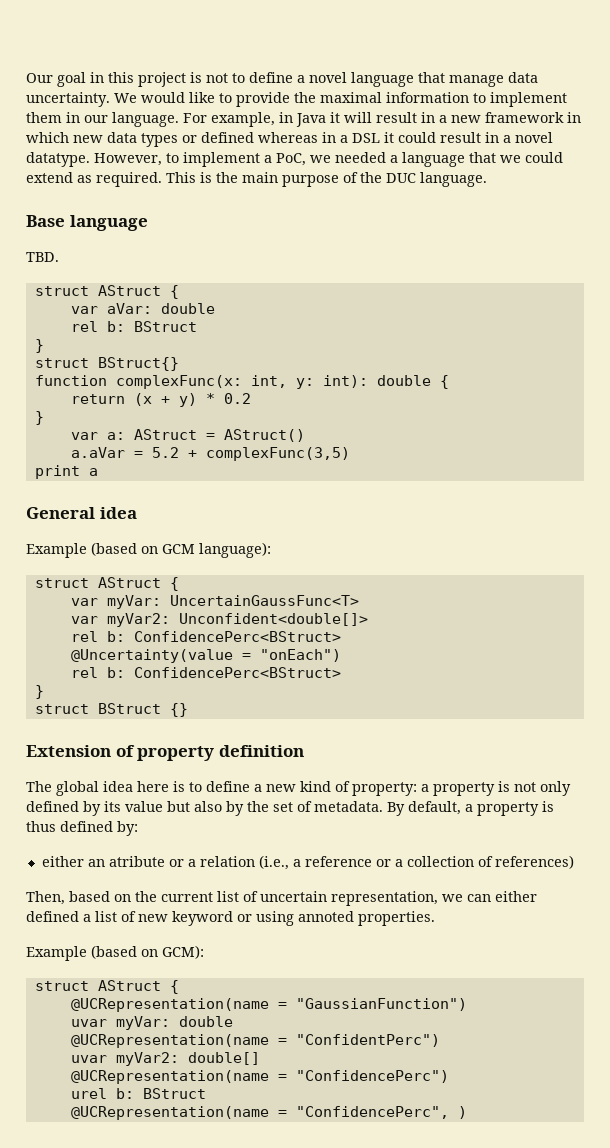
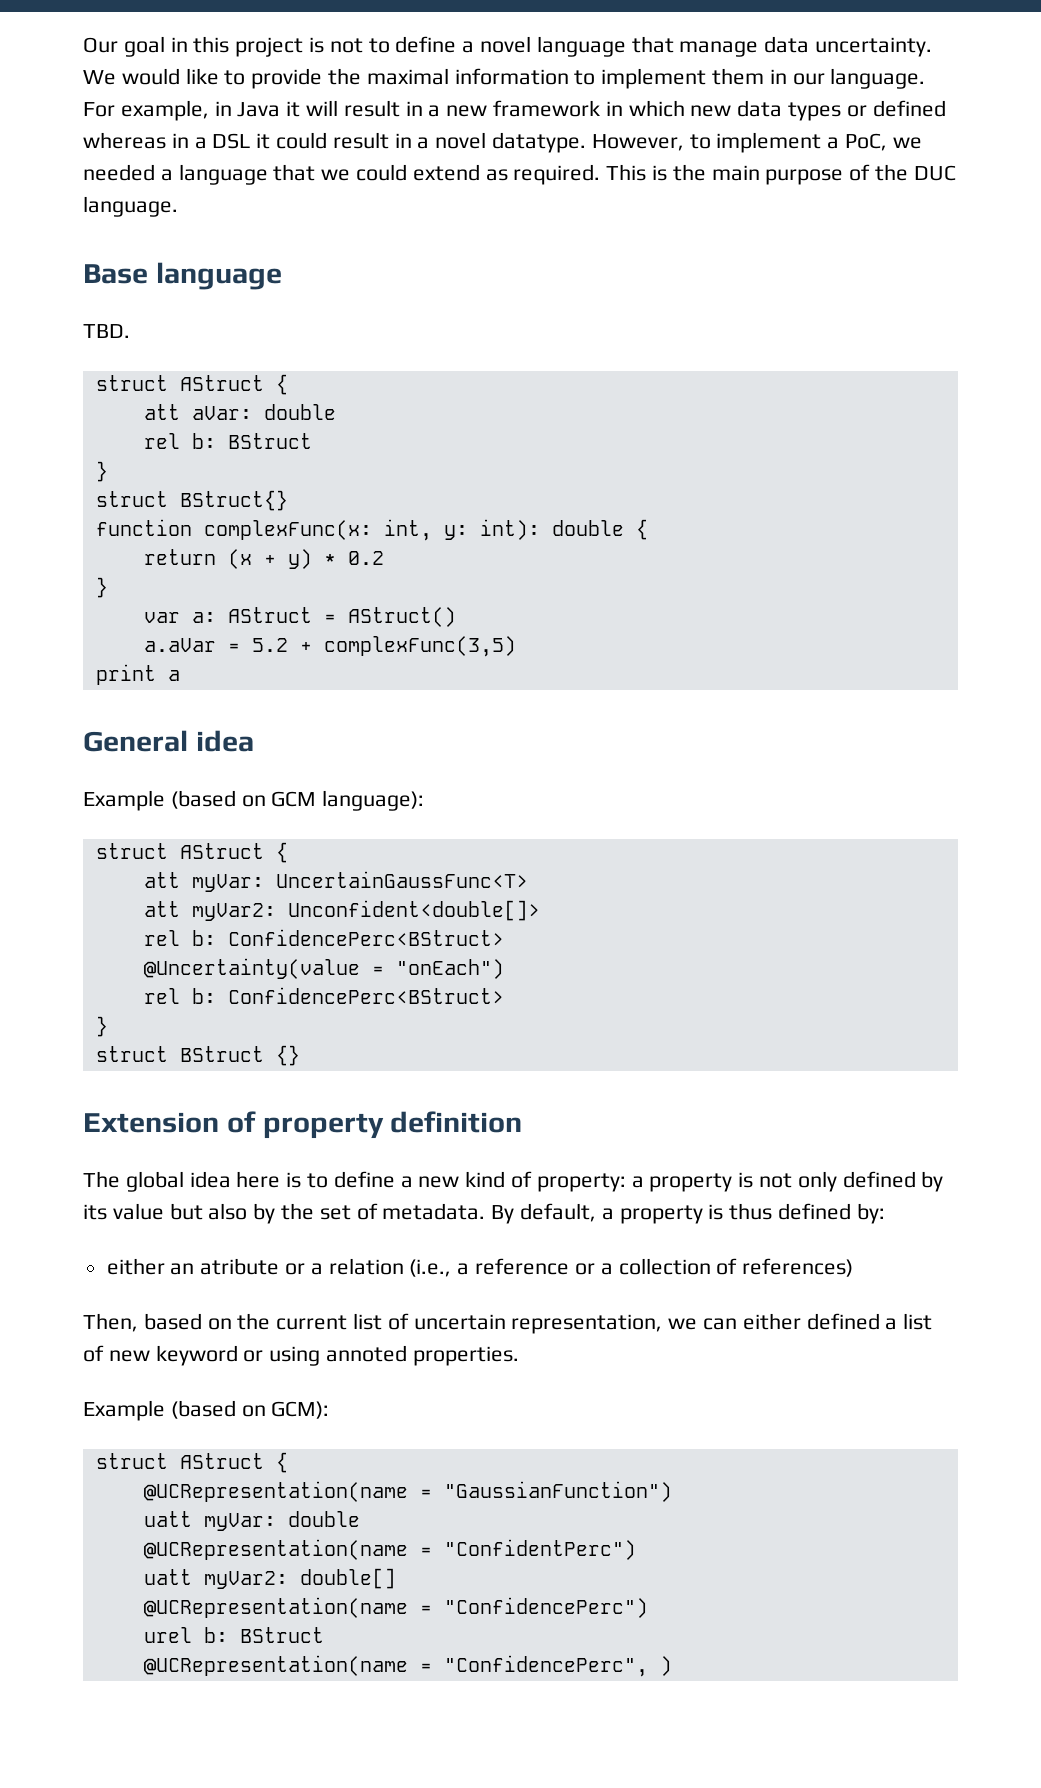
[70,306,98,314] var -> [143,404,180,420] att
[70,598,98,606] var -> [143,872,180,888] att
[70,616,98,624] var -> [143,901,180,917] att
[70,1019,107,1027] uvar -> [143,1511,192,1527] uatt
[70,1055,107,1063] uvar -> [143,1569,192,1585] uatt

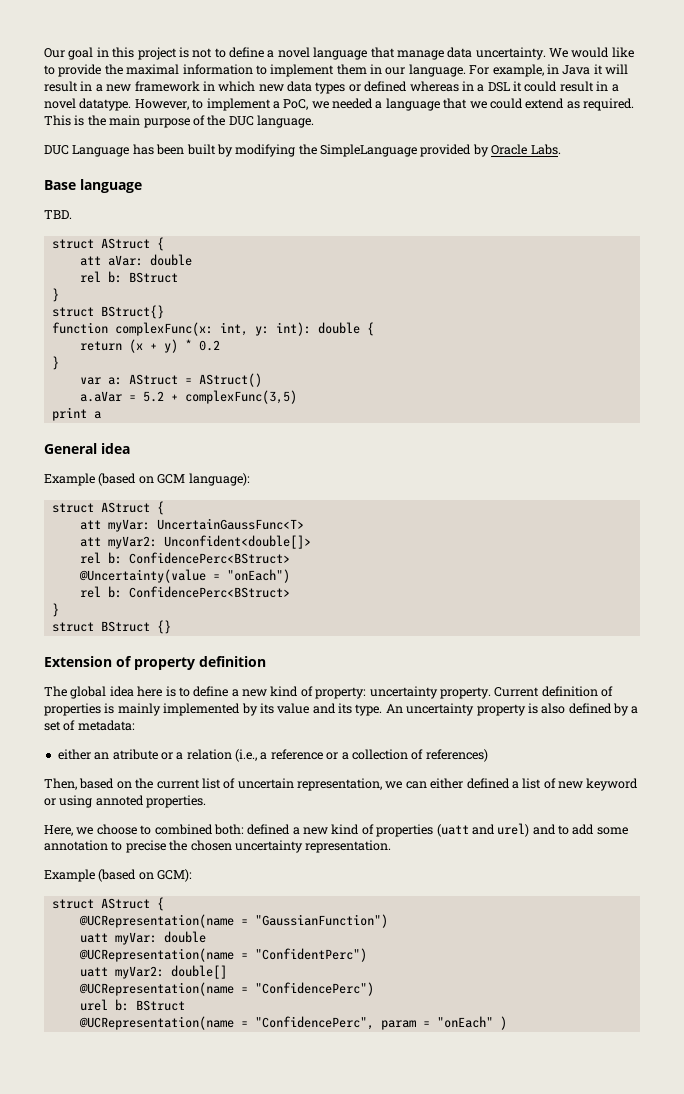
(178, 206) none -> [44,144,561,157] // DUC Language has been built by modifying the SimpleLanguage provided by Oracle Labs.
[631,1171,944,1192] [83,1203,885,1224] a property is not only defined by its value but also by the set of metadata. By default, a property is thus defined by: -> [369,686,613,699] [44,703,639,716] [44,720,135,731] uncertainty property. Current definition of properties is mainly implemented by its value and its type. An uncertainty property is also defined by a set of metadata:
(519, 1356) none -> [44,823,628,837] [44,840,392,853] // Here, we choose to combined both: defined a new kind of properties (uatt and urel) and to add some annotation to precise the chosen uncertainty representation.
(648, 1666) none -> [380,1016,493,1030] param = "onEach"

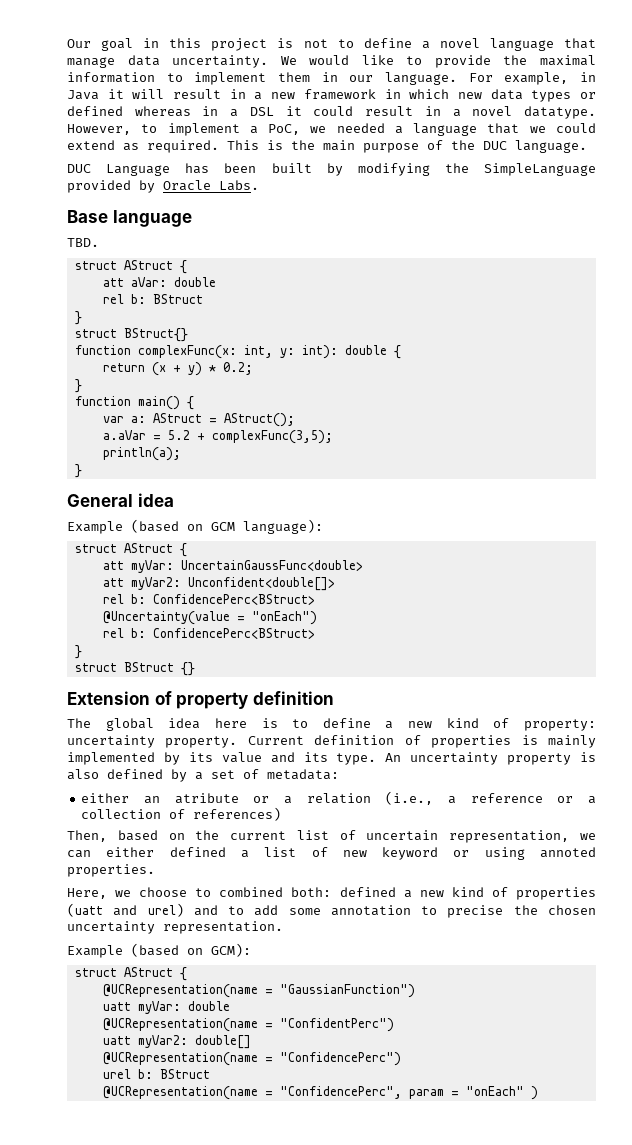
[198,340,220,351] [51,356,59,370] 0.2 // } -> [222,362,253,375] [74,379,82,393] [74,396,194,410] 0.2; // } // function main() {
[198,373,262,387] AStruct() -> [223,413,295,427] AStruct();
[184,390,297,404] [51,407,101,421] complexFunc(3,5) // print a -> [211,430,333,444] [102,447,181,461] [74,464,82,478] complexFunc(3,5); // println(a); // }
[156,518,304,530] UncertainGaussFunc<T> -> [180,560,363,571] UncertainGaussFunc<double>

